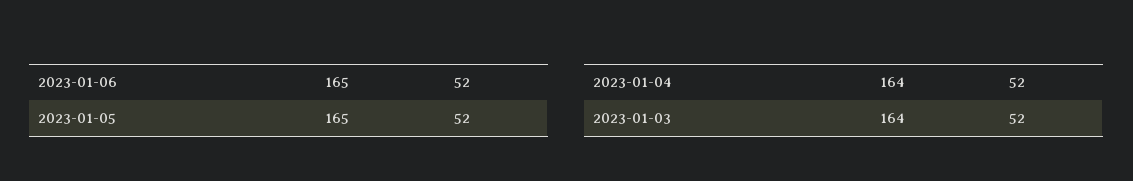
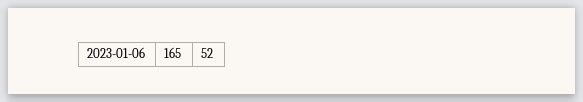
[37,113,116,124] [324,113,349,124] [453,113,470,124] [592,77,672,88] [879,77,905,87] [1008,77,1025,88] [592,113,671,124] [879,113,905,123] [1008,113,1025,124] // 2023-01-05 | 165 | 52 // 2023-01-04 | 164 | 52 // 2023-01-03 | 164 | 52 -> (214, 53) none

